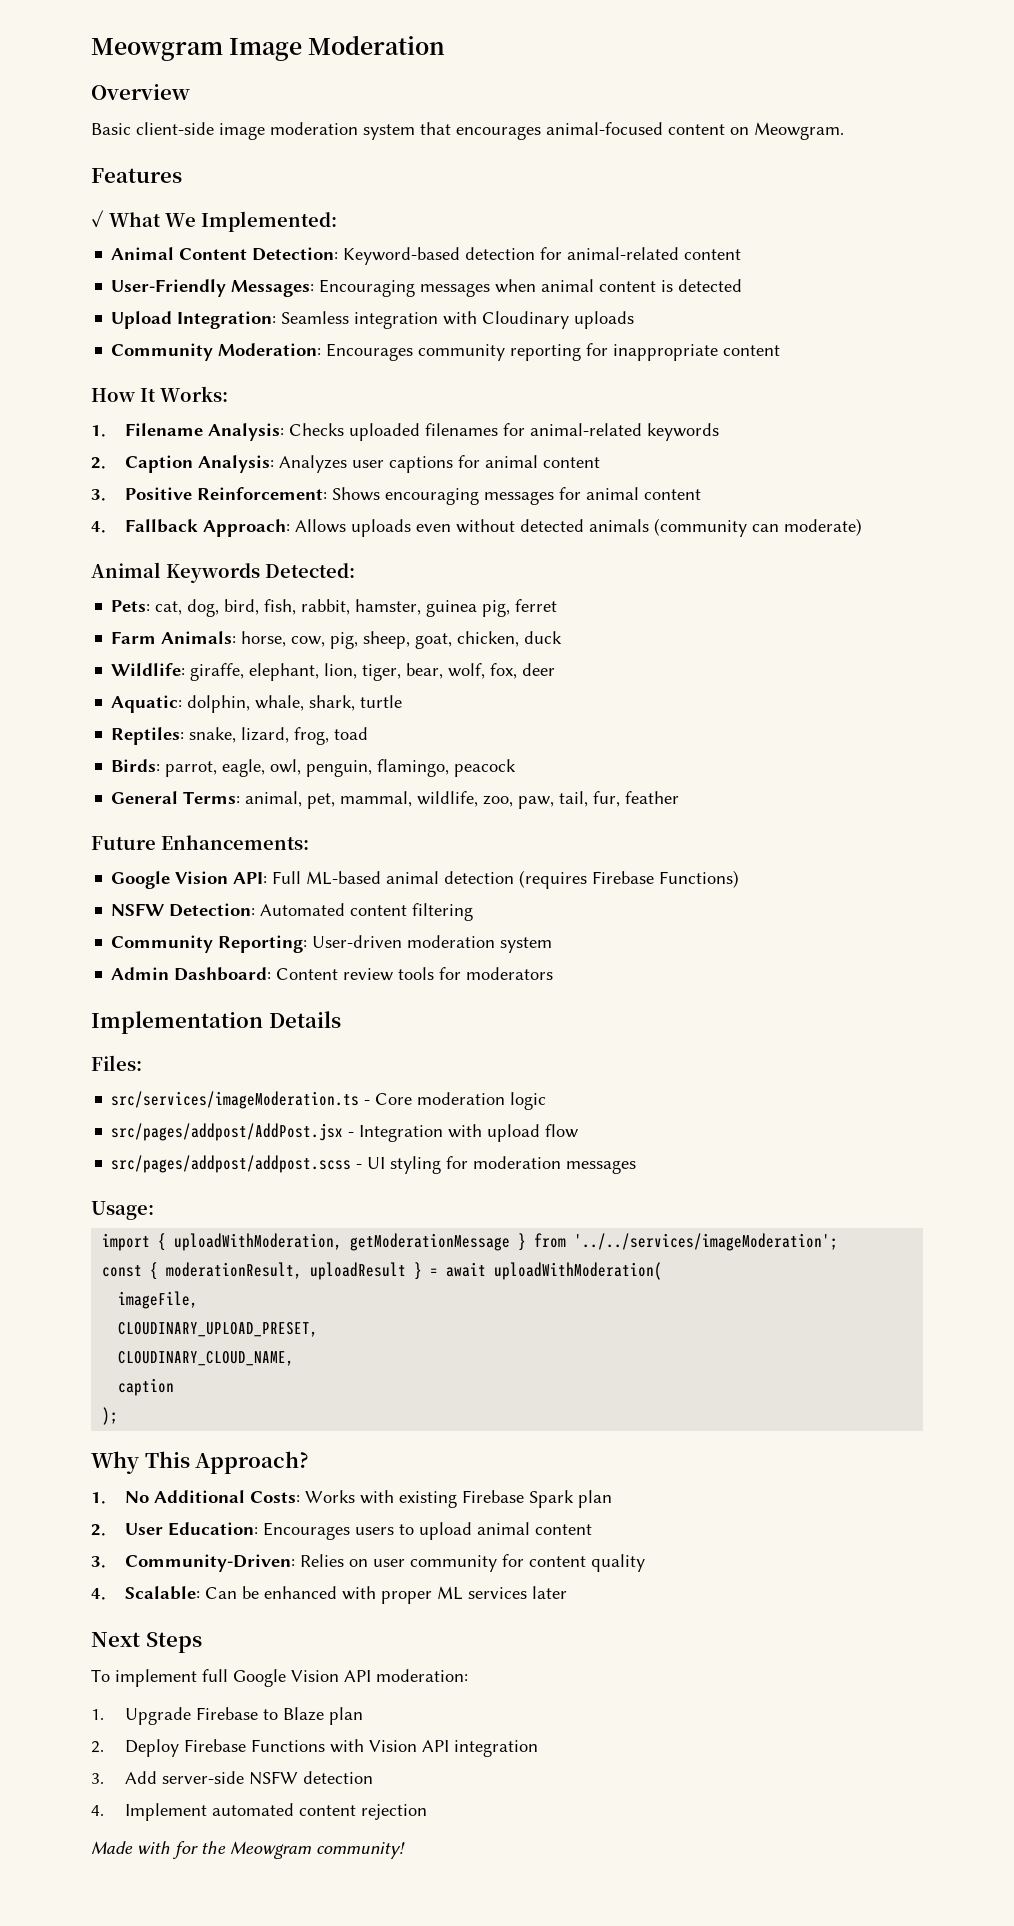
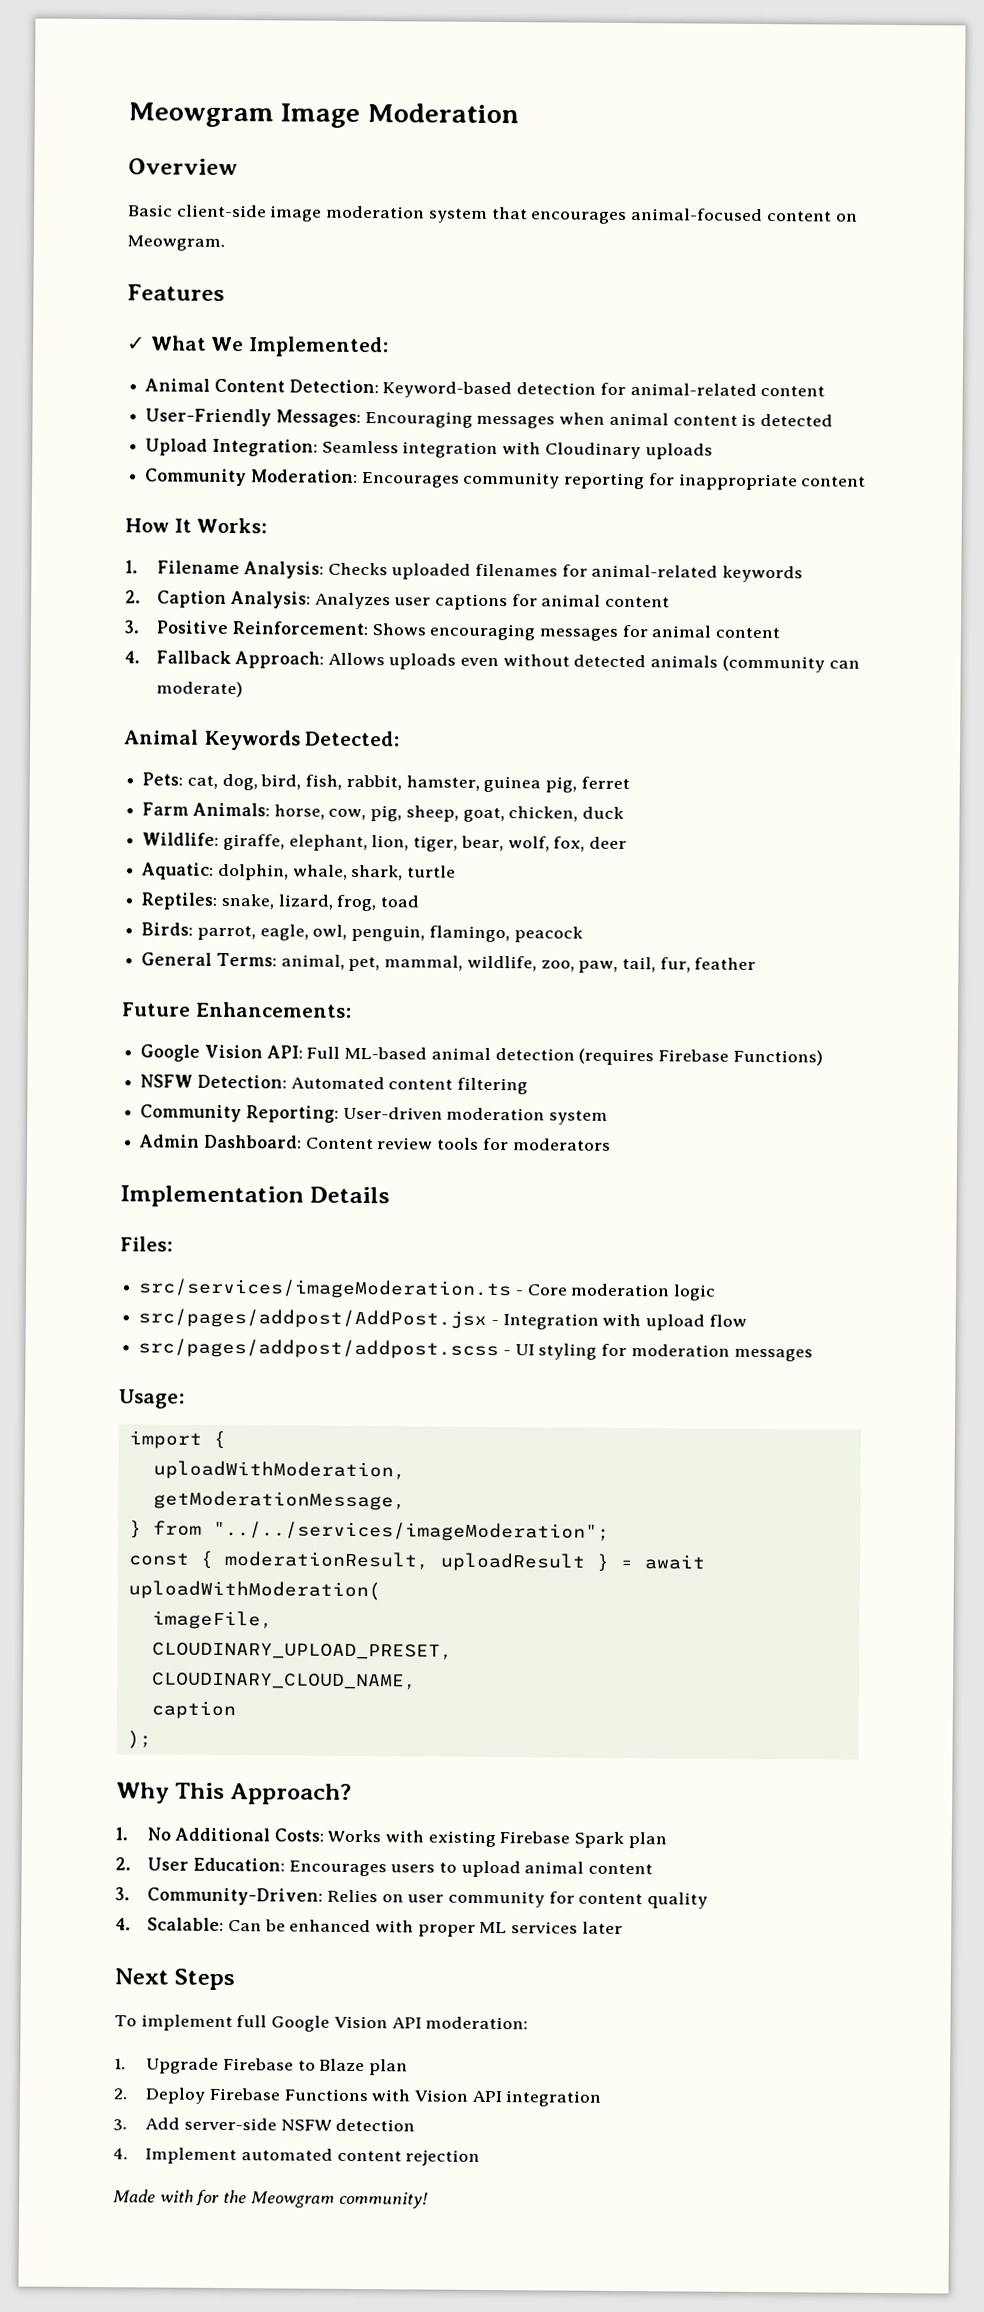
(167, 1242) none -> (226, 1440) //
[350,1233,511,1251] getModerationMessage -> [152,1490,406,1511] // getModerationMessage, //
[574,1233,839,1251] '../../services/imageModeration'; -> [212,1520,610,1542] "../../services/imageModeration";

